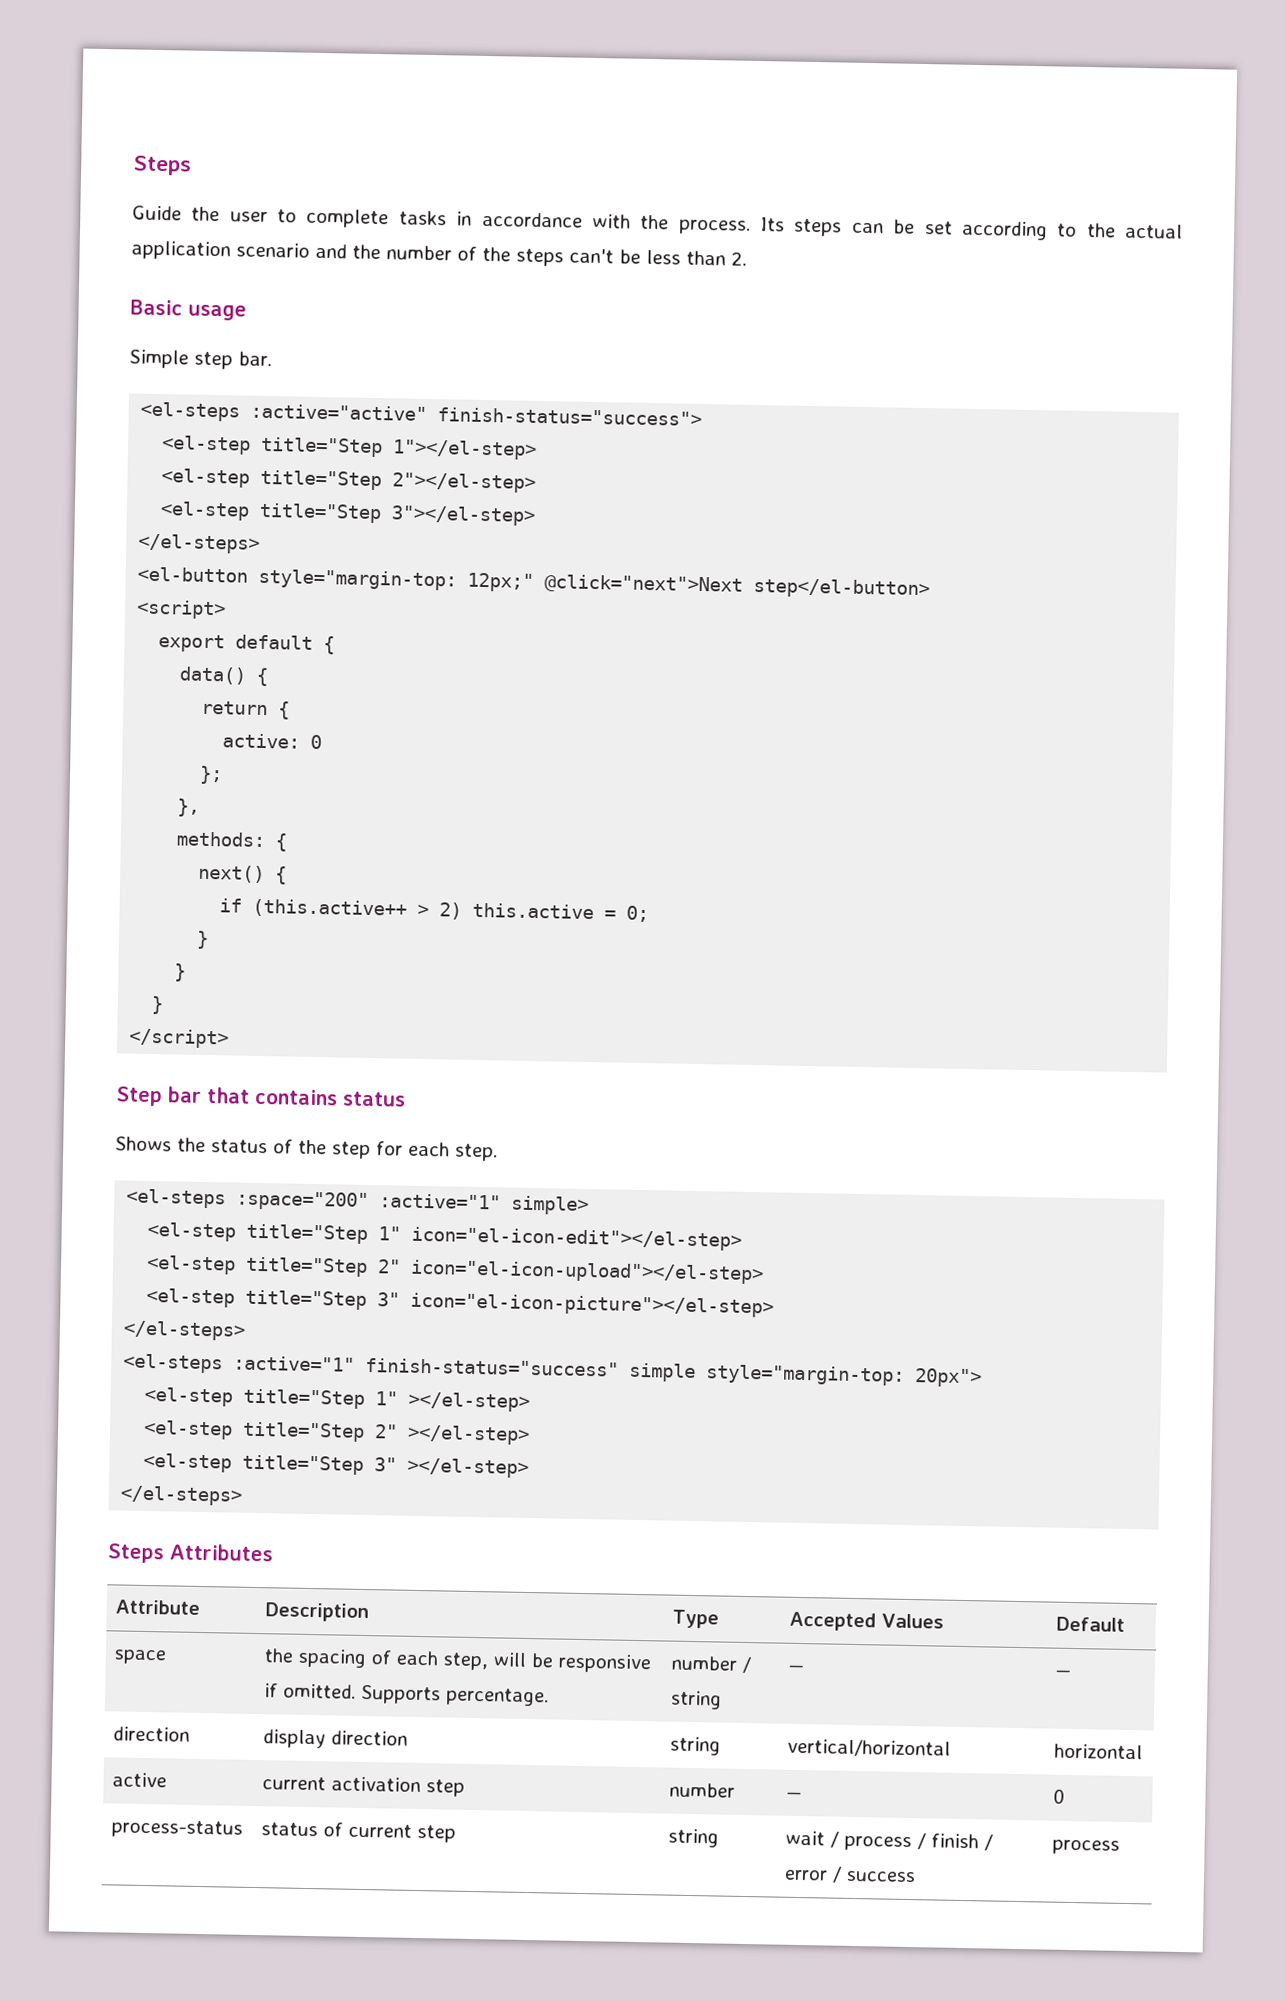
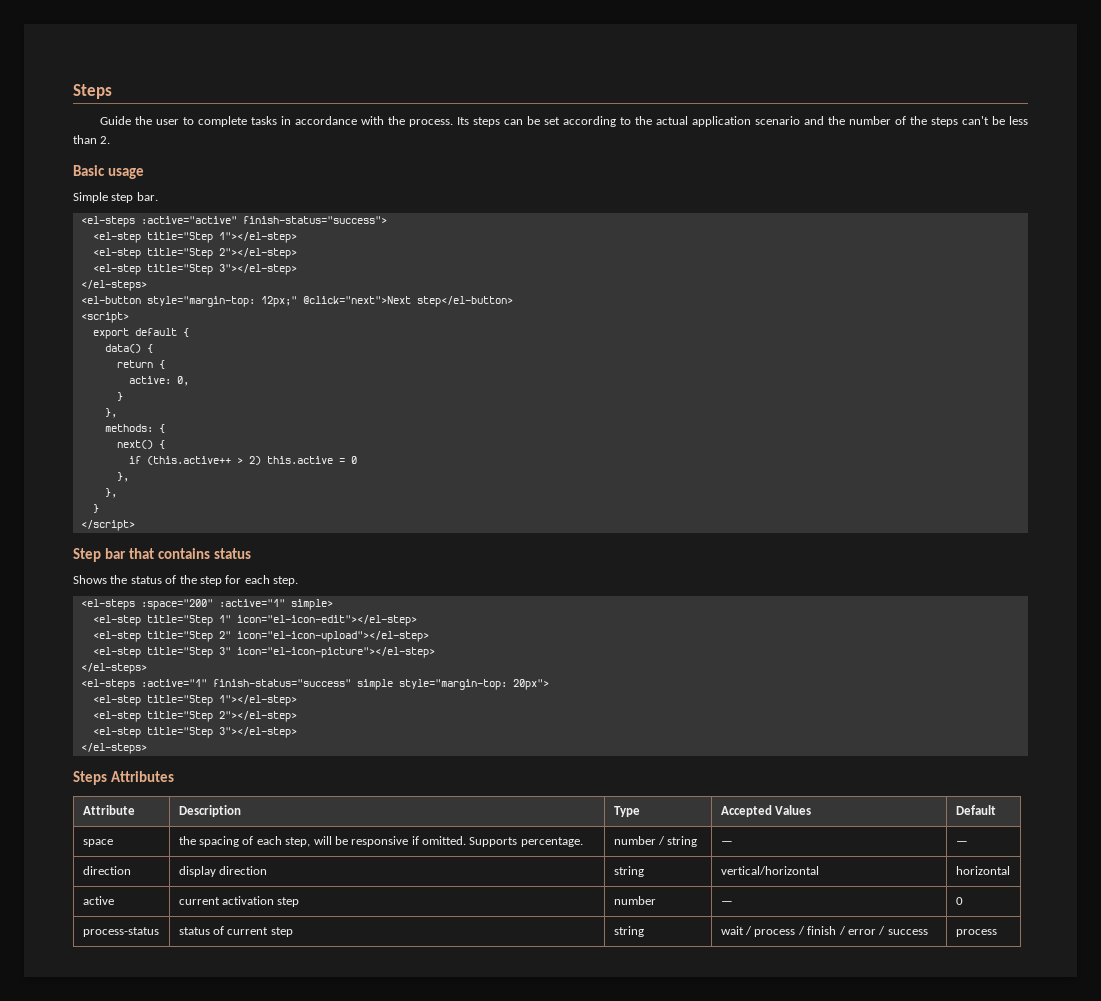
[310,734,323,750] [199,765,224,785] 0 // }; -> [176,376,189,386] [116,392,123,401] 0, // }
[626,905,650,923] [196,930,210,950] [174,963,187,982] 0; // } // } -> [350,456,357,464] [116,472,129,482] [104,488,117,498] 0 // }, // },
[375,1391,531,1413] [143,1419,531,1446] [143,1452,530,1478] 1" ></el-step> // <el-step title="Step 2" ></el-step> // <el-step title="Step 3" ></el-step> -> [218,695,297,706] [92,711,297,722] [92,727,297,738] 1"></el-step> // <el-step title="Step 2"></el-step> // <el-step title="Step 3"></el-step>

